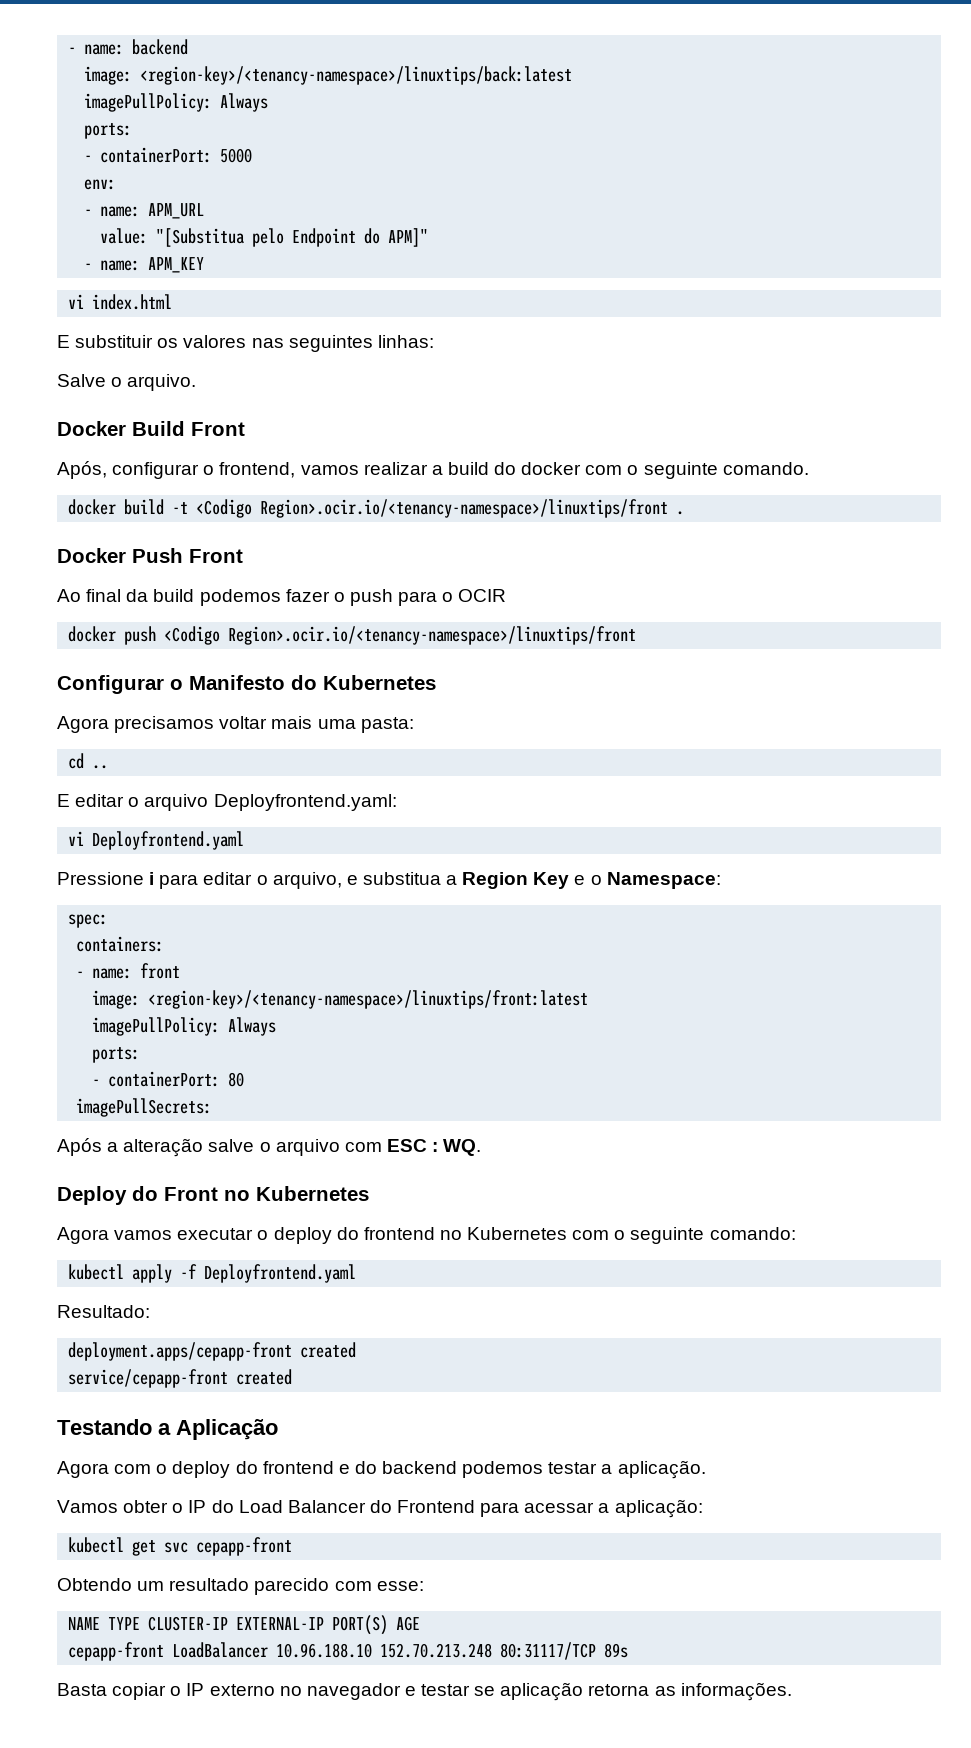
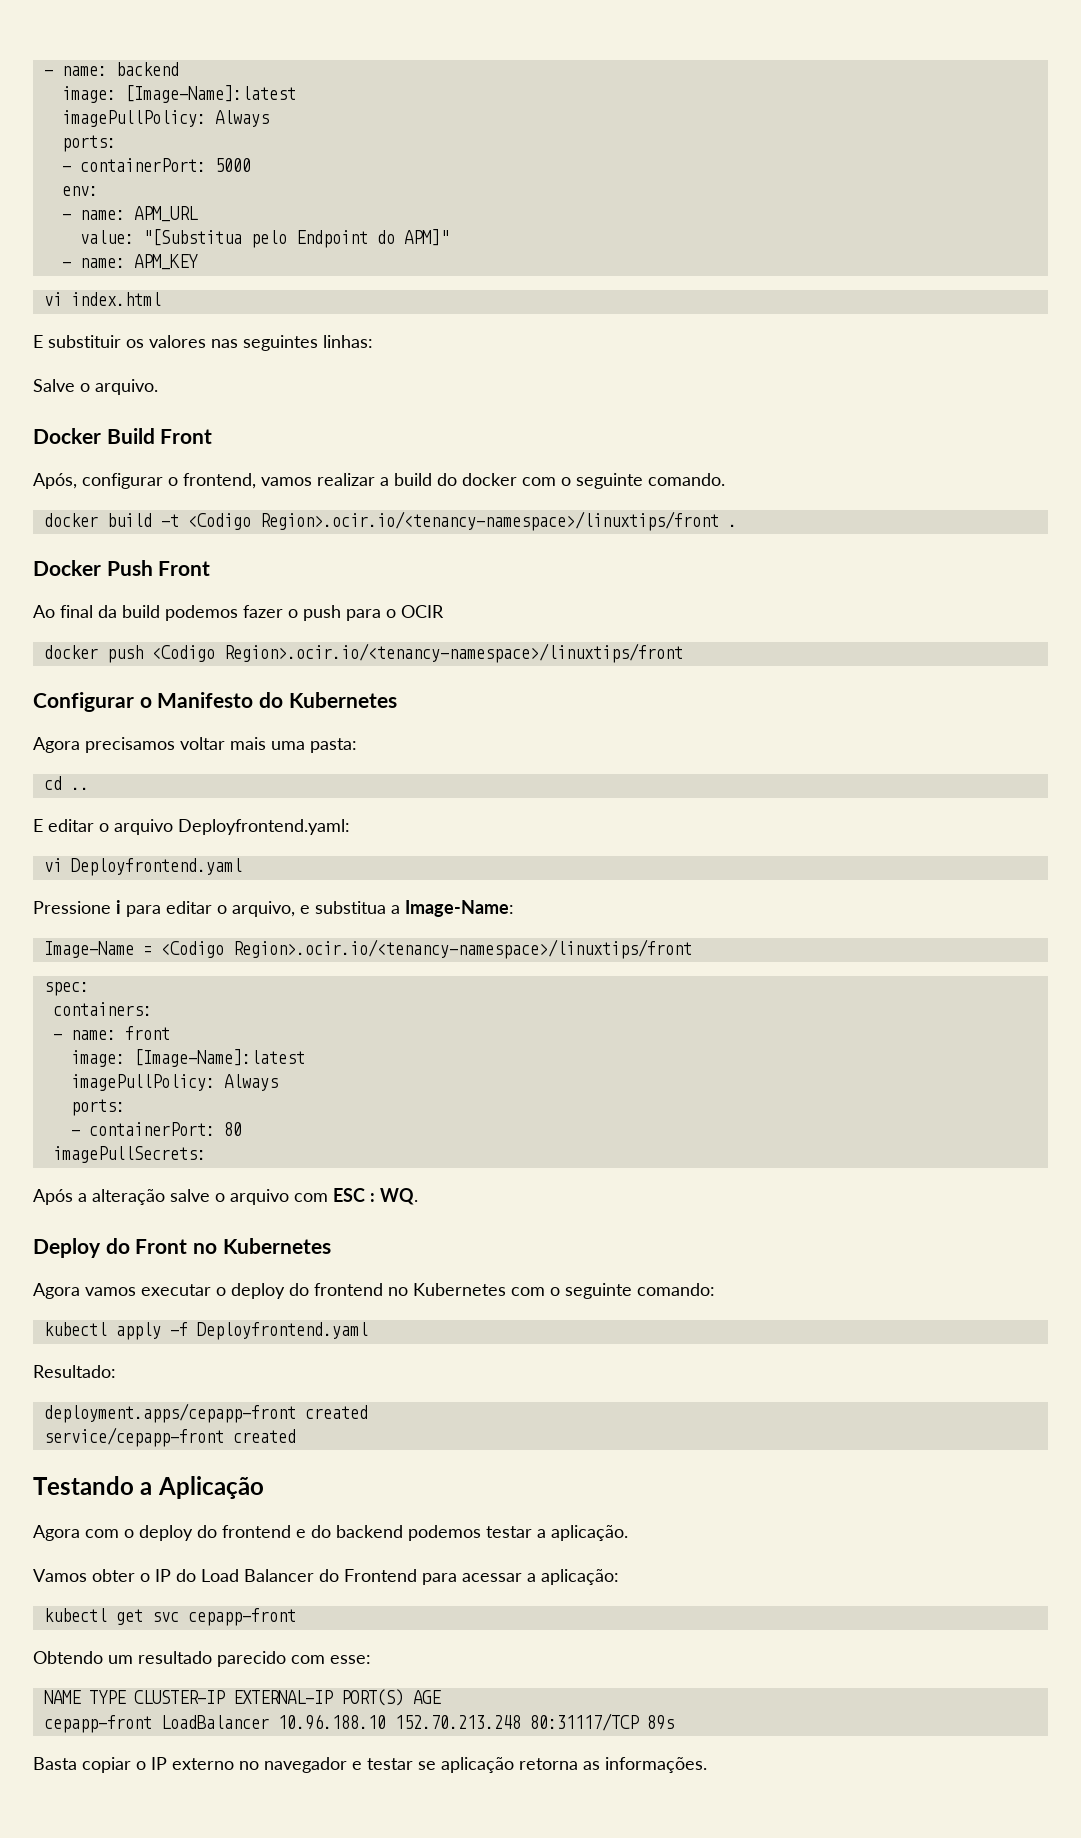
[140,66,573,85] <region-key>/<tenancy-namespace>/linuxtips/back:latest -> [124,85,296,103] [Image-Name]:latest
[462,872,721,889] Region Key e o Namespace: -> [405,900,514,917] [43,939,692,959] Image-Name: // Image-Name = <Codigo Region>.ocir.io/<tenancy-namespace>/linuxtips/front
[148,990,589,1009] <region-key>/<tenancy-namespace>/linuxtips/front:latest -> [133,1049,305,1067] [Image-Name]:latest

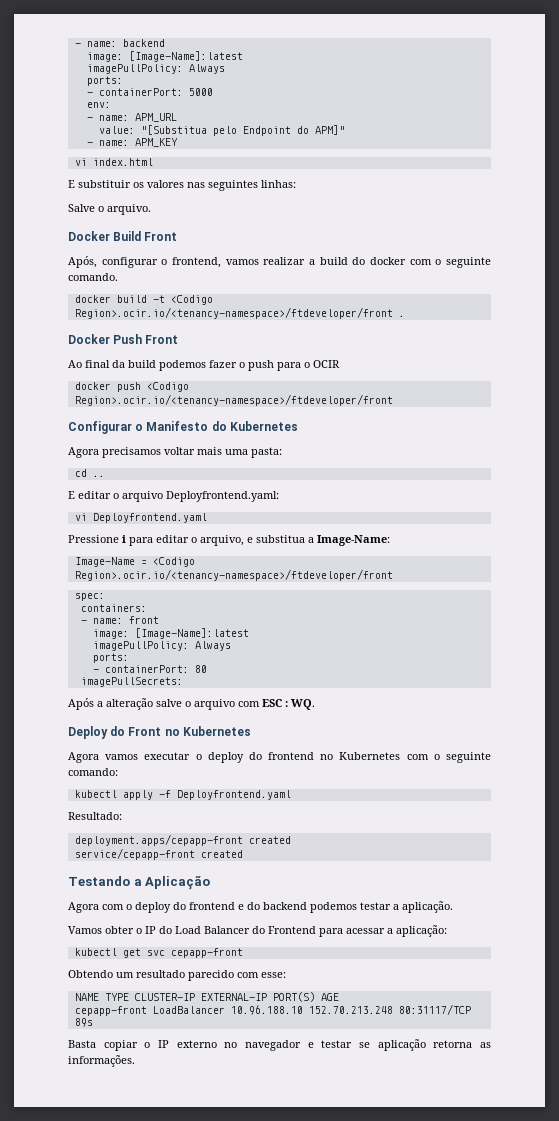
[259,511,719,531] Region>.ocir.io/<tenancy-namespace>/linuxtips/front -> [74,307,393,319] Region>.ocir.io/<tenancy-namespace>/ftdeveloper/front
[223,643,683,663] Region>.ocir.io/<tenancy-namespace>/linuxtips/front -> [74,394,393,406] Region>.ocir.io/<tenancy-namespace>/ftdeveloper/front
[232,939,692,959] Region>.ocir.io/<tenancy-namespace>/linuxtips/front -> [74,569,393,581] Region>.ocir.io/<tenancy-namespace>/ftdeveloper/front

